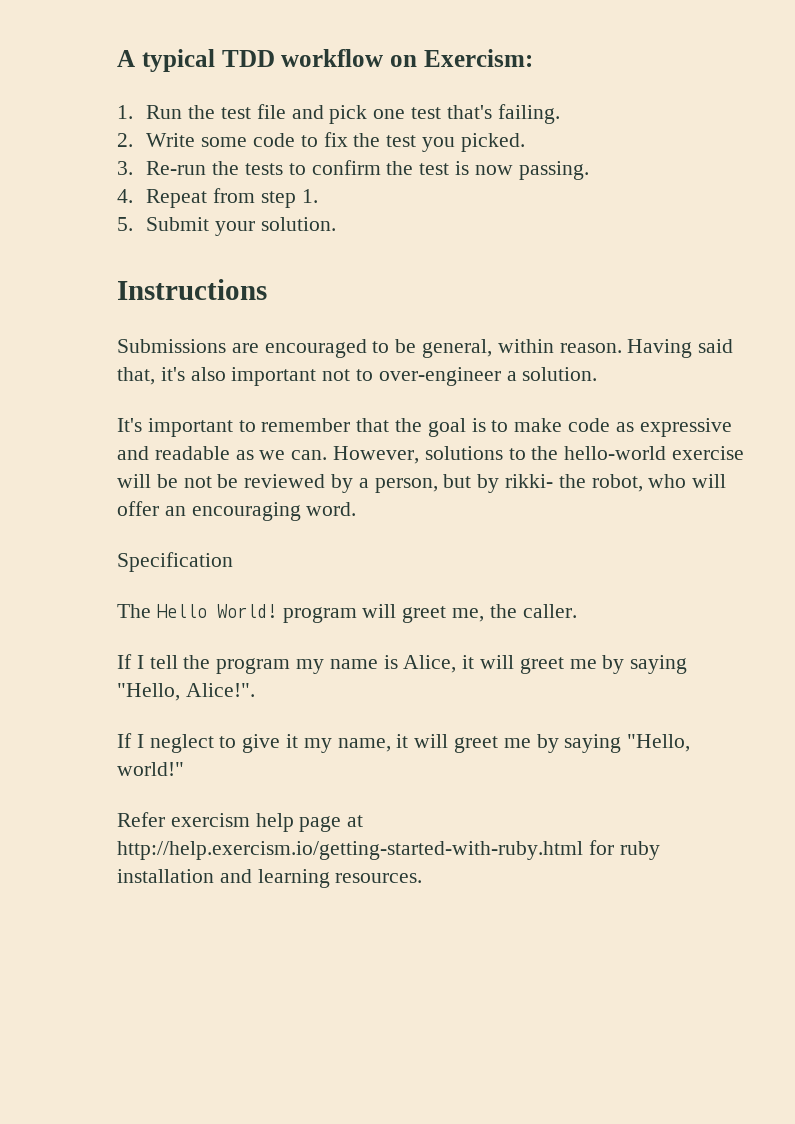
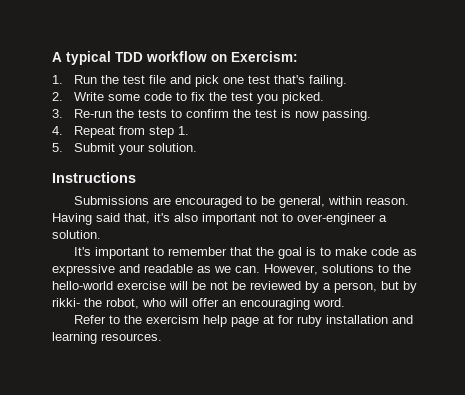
[117,552,233,572] [117,604,577,623] [117,654,688,674] [117,683,255,701] [117,733,691,753] [117,762,184,776] [117,812,165,827] Specification // The Hello World! program will greet me, the caller. // If I tell the program my name is Alice, it will greet me by saying "Hello, Alice!". // If I neglect to give it my name, it will greet me by saying "Hello, world!" // Refer -> [73,315,142,324] Refer to the
[117,841,583,860] http://help.exercism.io/getting-started-with-ruby.html -> (274, 319) none

